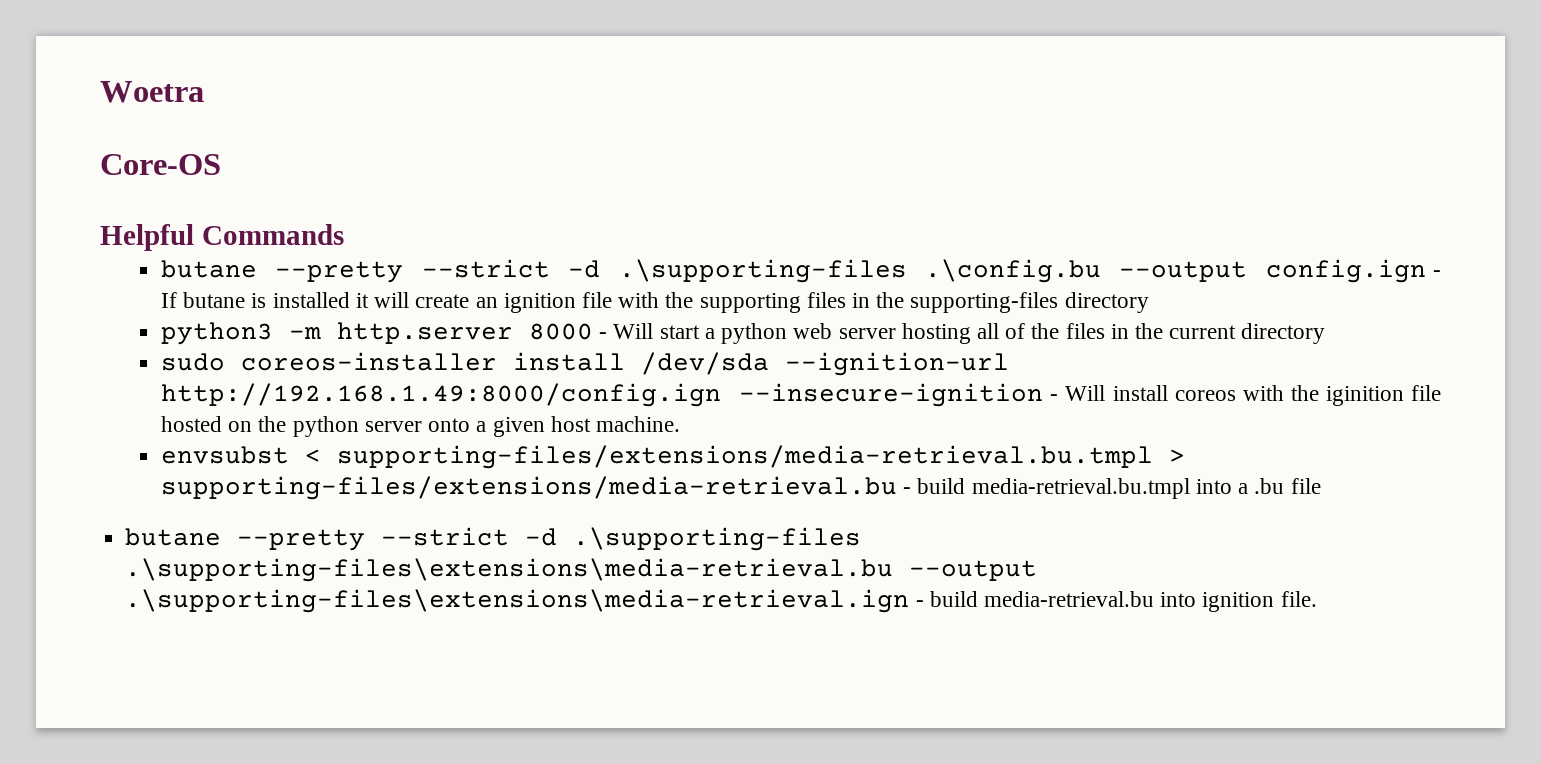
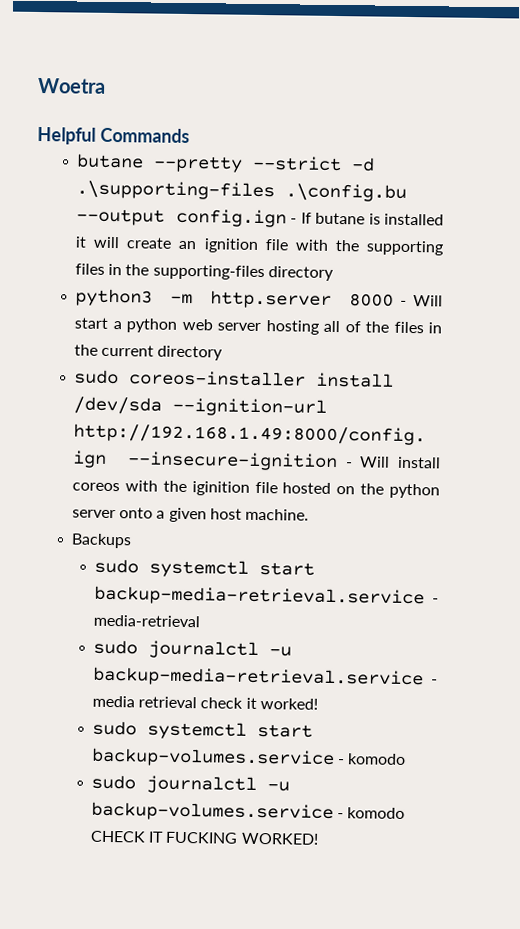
[100,154,221,175] // Core-OS -> (106, 85) none
[161,445,1186,469] [161,476,1321,500] [125,527,862,551] [125,558,1038,582] [125,589,1317,613] envsubst < supporting-files/extensions/media-retrieval.bu.tmpl > supporting-files/extensions/media-retrieval.bu - build media-retrieval.bu.tmpl into a .bu file // butane --pretty --strict -d .\supporting-files .\supporting-files\extensions\media-retrieval.bu --output .\supporting-files\extensions\media-retrieval.ign - build media-retrieval.bu into ignition file. -> [71,533,133,549] [93,558,315,578] [93,585,439,608] [92,614,200,628] [92,639,292,659] [92,666,438,689] [91,695,318,710] [91,720,313,740] [90,747,407,769] [90,774,290,794] [90,801,406,823] [89,830,319,845] Backups // sudo systemctl start backup-media-retrieval.service - media-retrieval // sudo journalctl -u backup-media-retrieval.service - media retrieval check it worked! // sudo systemctl start backup-volumes.service - komodo // sudo journalctl -u backup-volumes.service - komodo CHECK IT FUCKING WORKED!

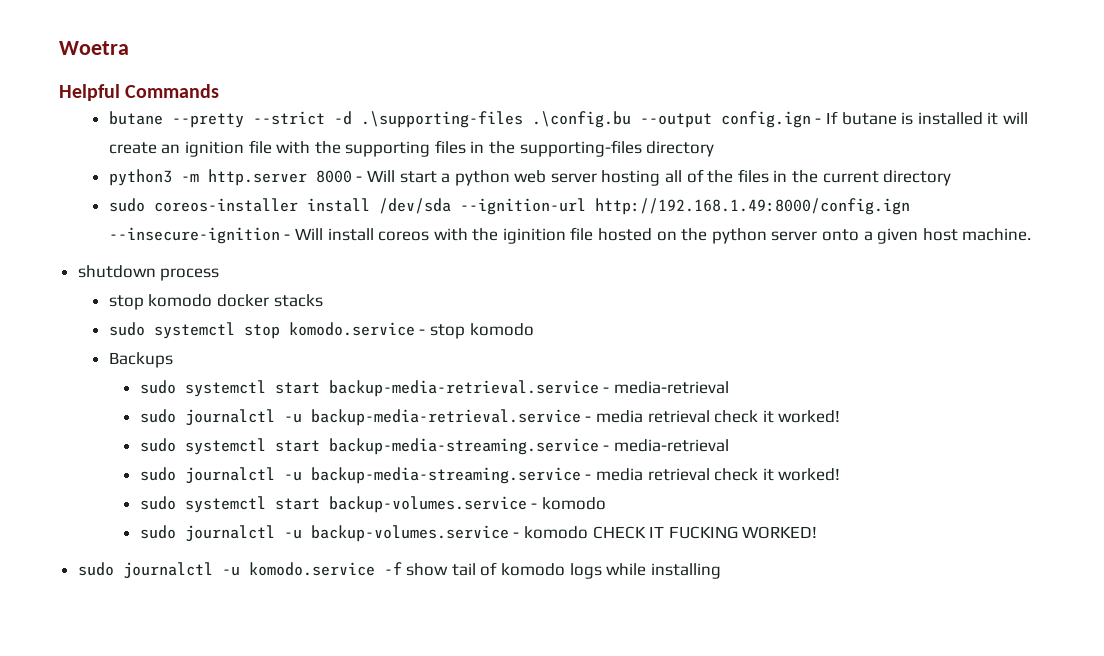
(309, 514) none -> [77,265,220,281] [108,294,323,310] [108,322,534,339] // shutdown process // stop komodo docker stacks // sudo systemctl stop komodo.service - stop komodo
(318, 704) none -> [139,438,729,455] [139,467,841,484] // sudo systemctl start backup-media-streaming.service - media-retrieval // sudo journalctl -u backup-media-streaming.service - media retrieval check it worked!
(319, 838) none -> [77,562,721,579] // sudo journalctl -u komodo.service -f show tail of komodo logs while installing

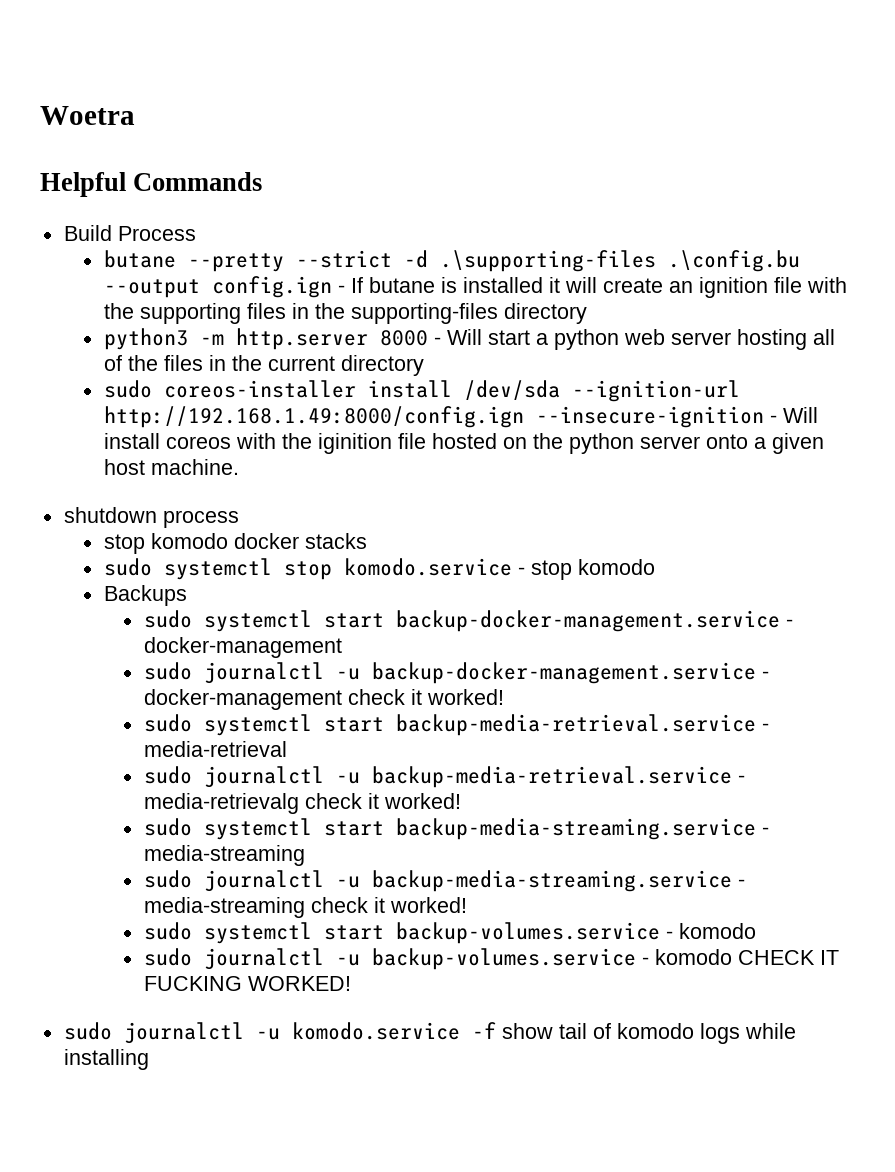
(220, 91) none -> [63,225,196,241] // Build Process
(173, 360) none -> [143,610,793,632] [143,637,342,658] [143,662,769,684] [143,689,504,710] // sudo systemctl start backup-docker-management.service - docker-management // sudo journalctl -u backup-docker-management.service - docker-management check it worked!
[595,410,710,423] media retrieval -> [143,793,299,814] media-retrievalg
[613,439,729,452] media-retrieval -> [143,845,305,866] media-streaming
[595,468,710,481] media retrieval -> [143,897,305,918] media-streaming

